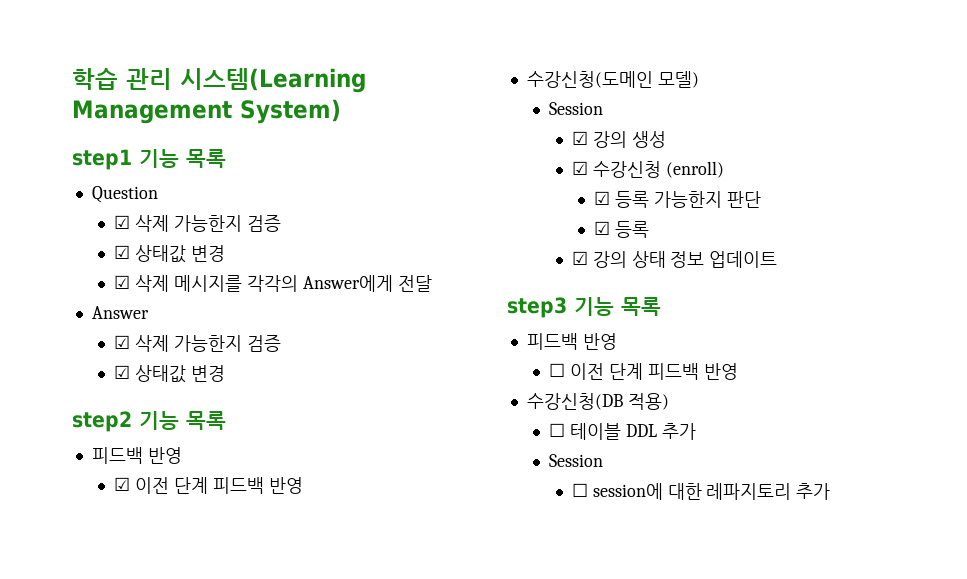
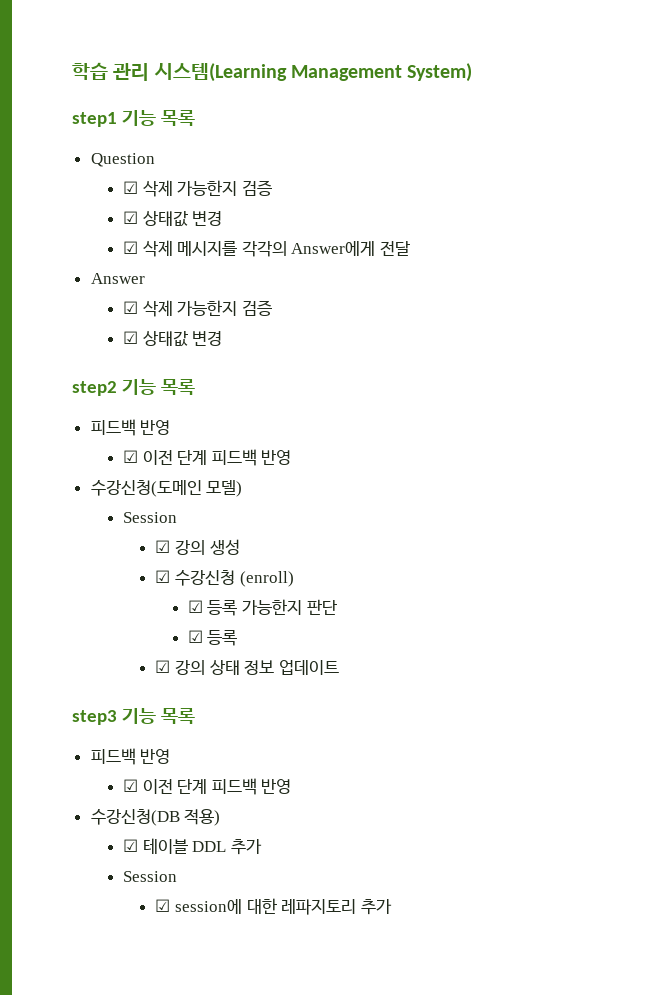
[549,363,566,377] ☐ -> [123,779,139,792] ☑
[549,423,566,437] ☐ -> [123,839,139,852] ☑
[571,483,588,497] ☐ -> [155,899,171,912] ☑

